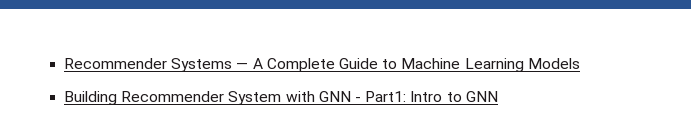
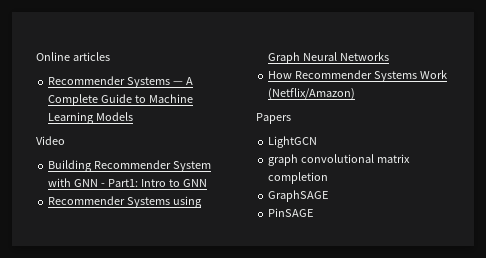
(64, 63) none -> [36,52,110,61] Online articles //
(580, 63) none -> [36,136,65,145] // Video
(498, 96) none -> [48,196,203,208] [268,52,390,64] [268,70,448,82] [268,88,356,100] [256,113,291,124] [268,136,318,148] [268,154,411,166] [268,172,329,184] [268,190,329,202] [268,208,314,217] // Recommender Systems using Graph Neural Networks // How Recommender Systems Work (Netflix/Amazon) // Papers // LightGCN // graph convolutional matrix completion // GraphSAGE // PinSAGE

